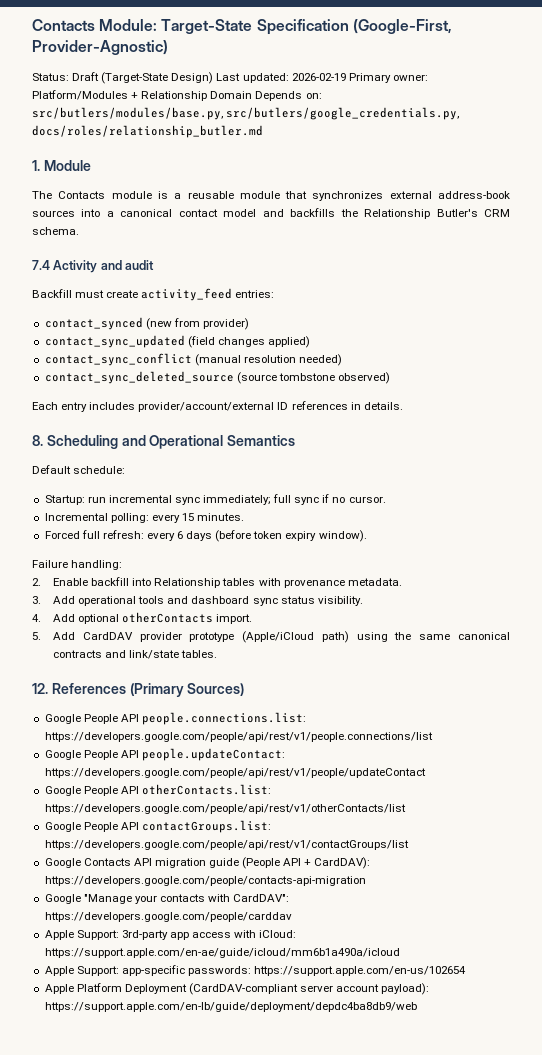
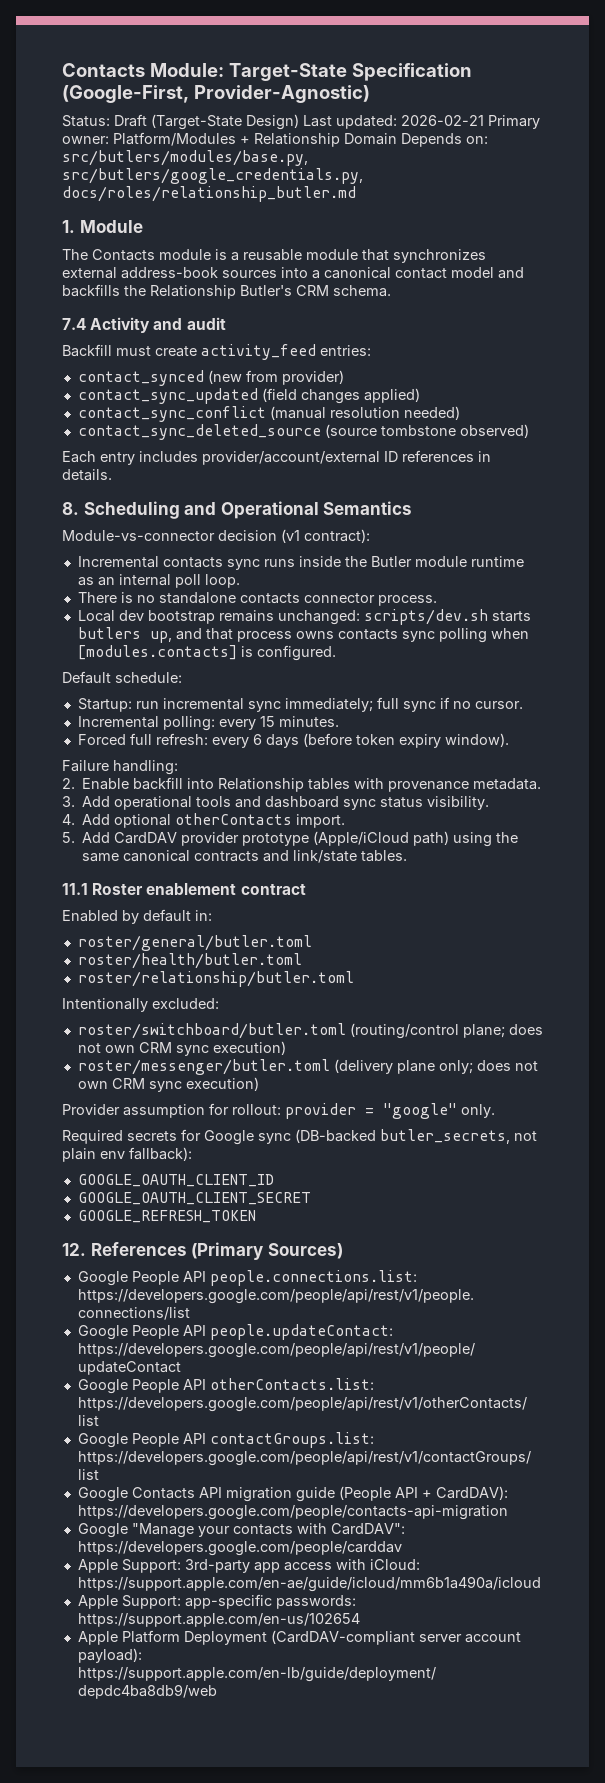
[291,73,346,81] 2026-02-19 -> [401,115,484,126] 2026-02-21
(296, 440) none -> [62,529,370,543] [77,556,524,570] [77,574,240,588] [77,592,437,606] [77,609,531,625] [77,627,529,643] [77,645,336,661] // Module-vs-connector decision (v1 contract): // Incremental contacts sync runs inside the Butler module runtime as an internal poll loop. // There is no standalone contacts connector process. // Local dev bootstrap remains unchanged: scripts/dev.sh starts butlers up, and that process owns contacts sync polling when [modules.contacts] is configured.
(218, 654) none -> [62,883,306,895] [62,909,212,924] [77,935,312,951] [77,953,302,969] [77,971,354,987] [62,998,219,1012] [77,1023,543,1039] [77,1041,286,1056] [77,1059,538,1075] [77,1077,259,1092] [62,1103,495,1119] [62,1129,537,1145] [62,1147,192,1162] [77,1174,274,1187] [77,1192,311,1205] [77,1210,256,1223] // 11.1 Roster enablement contract // Enabled by default in: // roster/general/butler.toml // roster/health/butler.toml // roster/relationship/butler.toml // Intentionally excluded: // roster/switchboard/butler.toml (routing/control plane; does not own CRM sync execution) // roster/messenger/butler.toml (delivery plane only; does not own CRM sync execution) // Provider assumption for rollout: provider = "google" only. // Required secrets for Google sync (DB-backed butler_secrets, not plain env fallback): // GOOGLE_OAUTH_CLIENT_ID // GOOGLE_OAUTH_CLIENT_SECRET // GOOGLE_REFRESH_TOKEN

